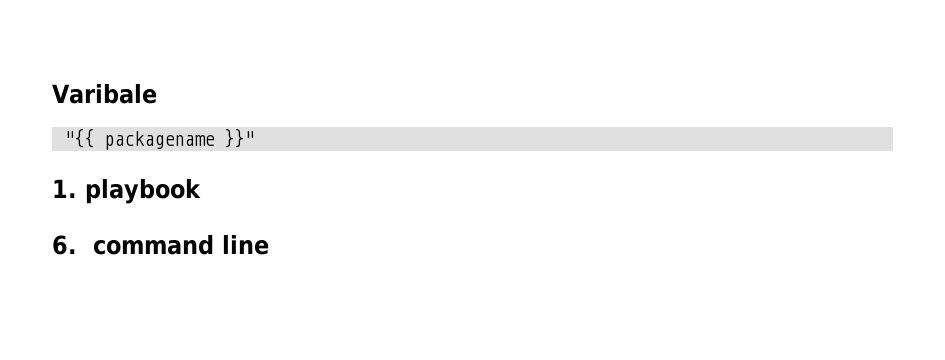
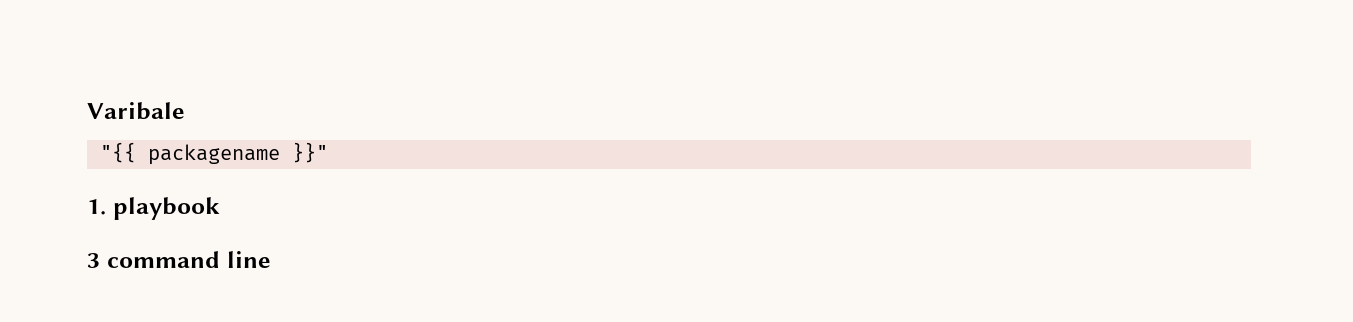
[52,235,77,255] 6. -> [87,253,100,268] 3

